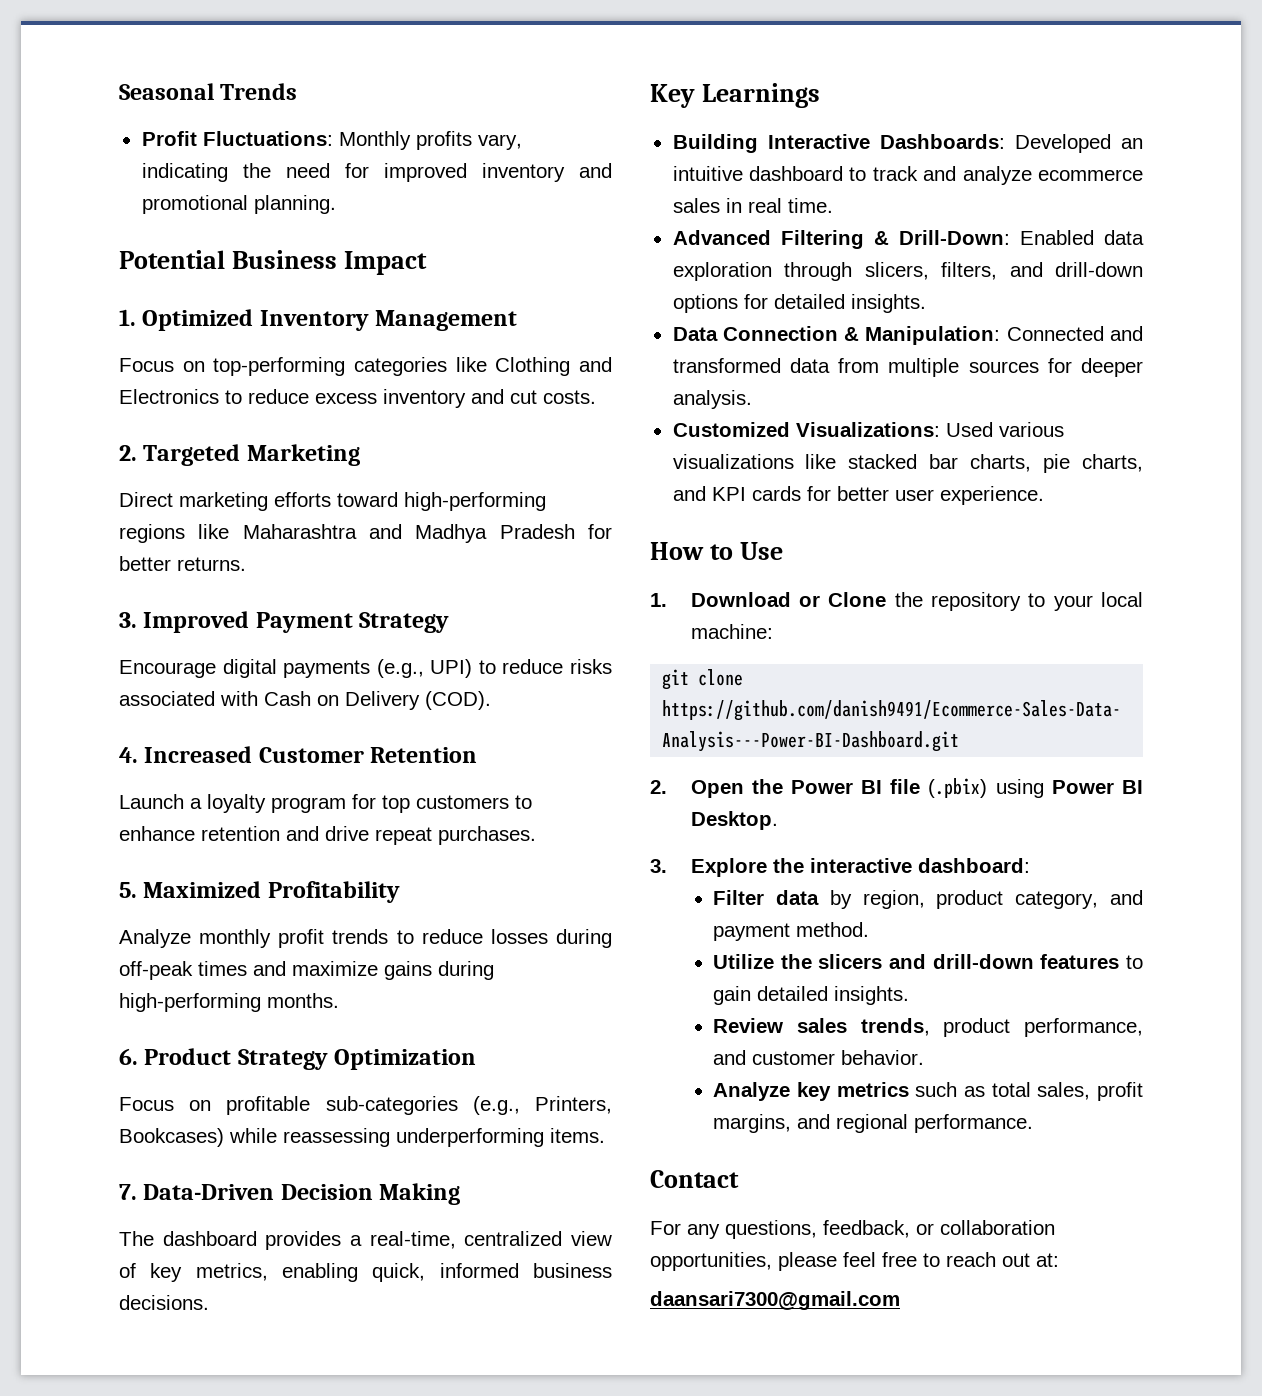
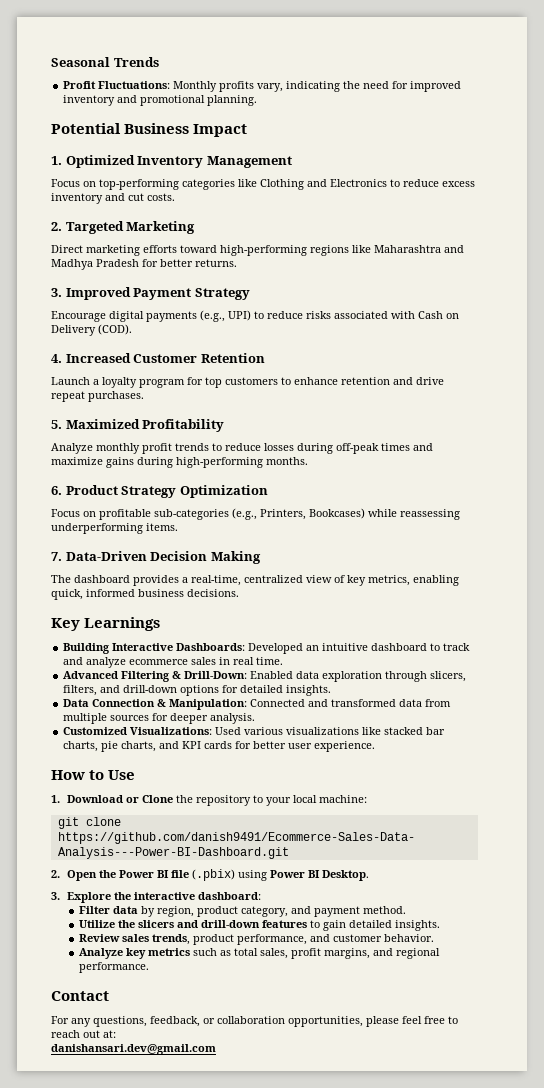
[650,1291,900,1310] daansari7300@gmail.com -> [51,1044,216,1055] danishansari.dev@gmail.com

